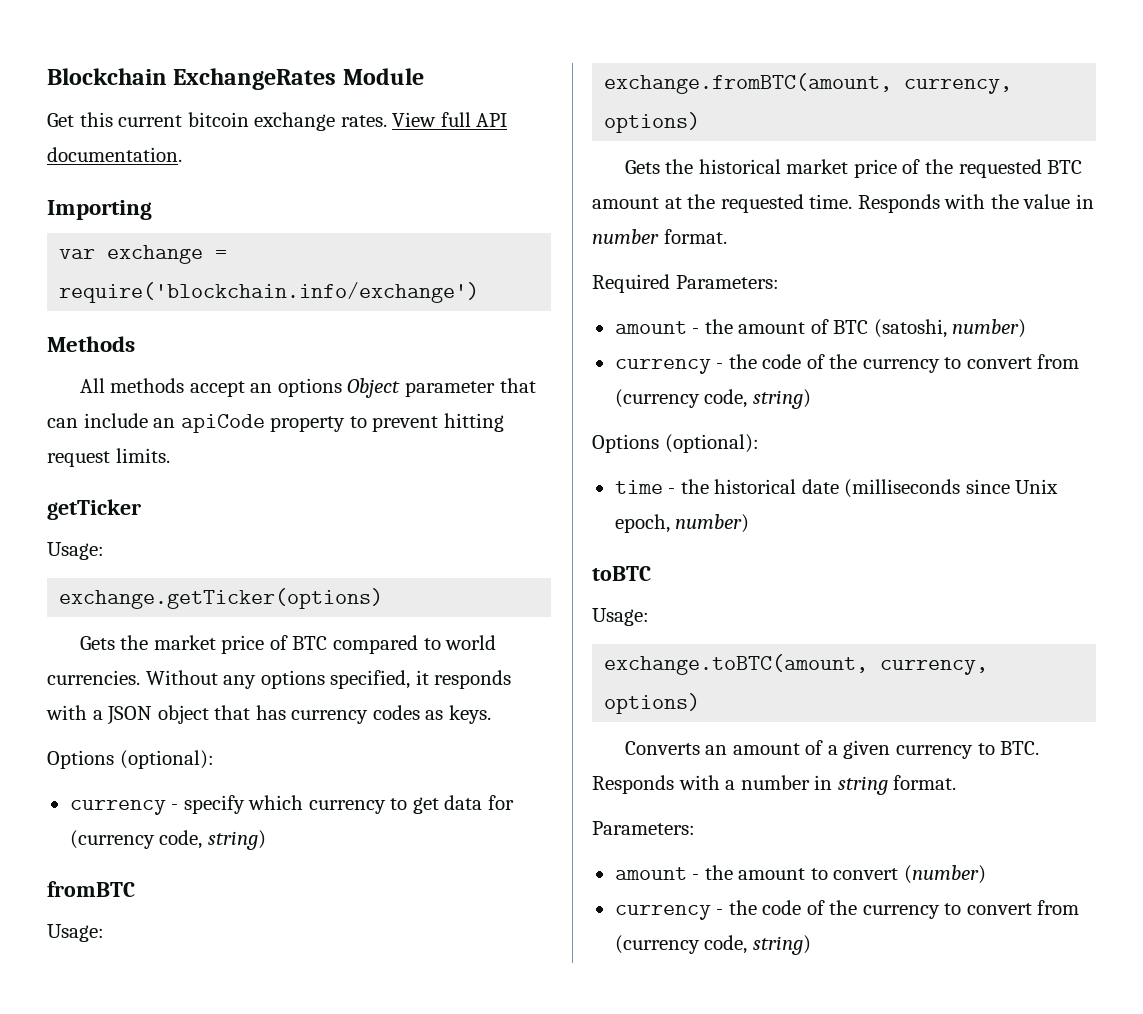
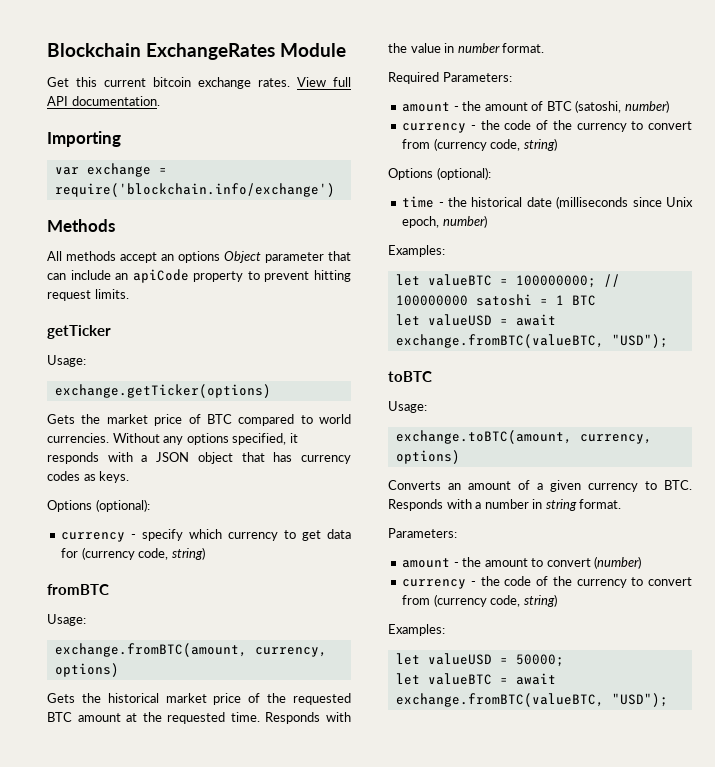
(750, 523) none -> [388,245,445,257] [395,274,620,288] [395,294,596,306] [395,314,556,326] [395,334,668,348] // Examples: // let valueBTC = 100000000; // 100000000 satoshi = 1 BTC // let valueUSD = await exchange.fromBTC(valueBTC, "USD");
(811, 945) none -> [388,624,445,636] [395,653,564,667] [395,673,556,685] [395,693,668,707] // Examples: // let valueUSD = 50000; // let valueBTC = await exchange.fromBTC(valueBTC, "USD");

